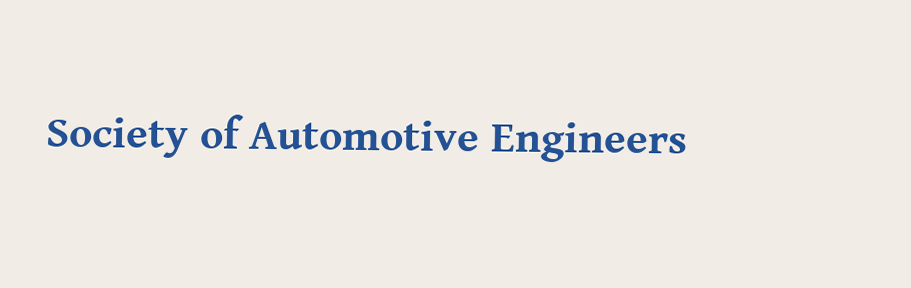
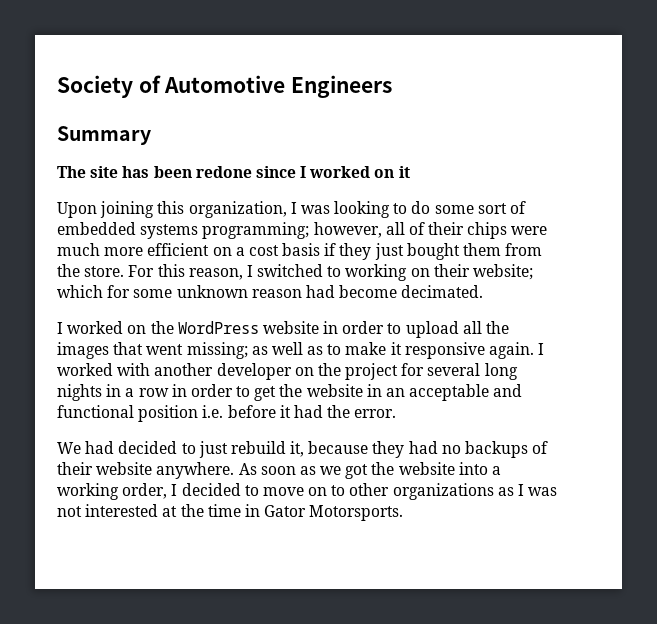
(689, 142) none -> [57,126,151,145] [57,166,410,178] [57,201,527,218] [57,222,548,239] [57,243,543,260] [57,264,534,281] [57,285,484,298] [57,321,510,338] [57,342,545,359] [57,363,518,380] [57,384,523,401] [57,405,397,422] [57,441,549,458] [57,462,502,479] [57,483,558,500] [57,504,404,521] // Summary // The site has been redone since I worked on it // Upon joining this organization, I was looking to do some sort of embedded systems programming; however, all of their chips were much more efficient on a cost basis if they just bought them from the store. For this reason, I switched to working on their website; which for some unknown reason had become decimated. // I worked on the WordPress website in order to upload all the images that went missing; as well as to make it responsive again. I worked with another developer on the project for several long nights in a row in order to get the website in an acceptable and functional position i.e. before it had the error. // We had decided to just rebuild it, because they had no backups of their website anywhere. As soon as we got the website into a working order, I decided to move on to other organizations as I was not interested at the time in Gator Motorsports.

